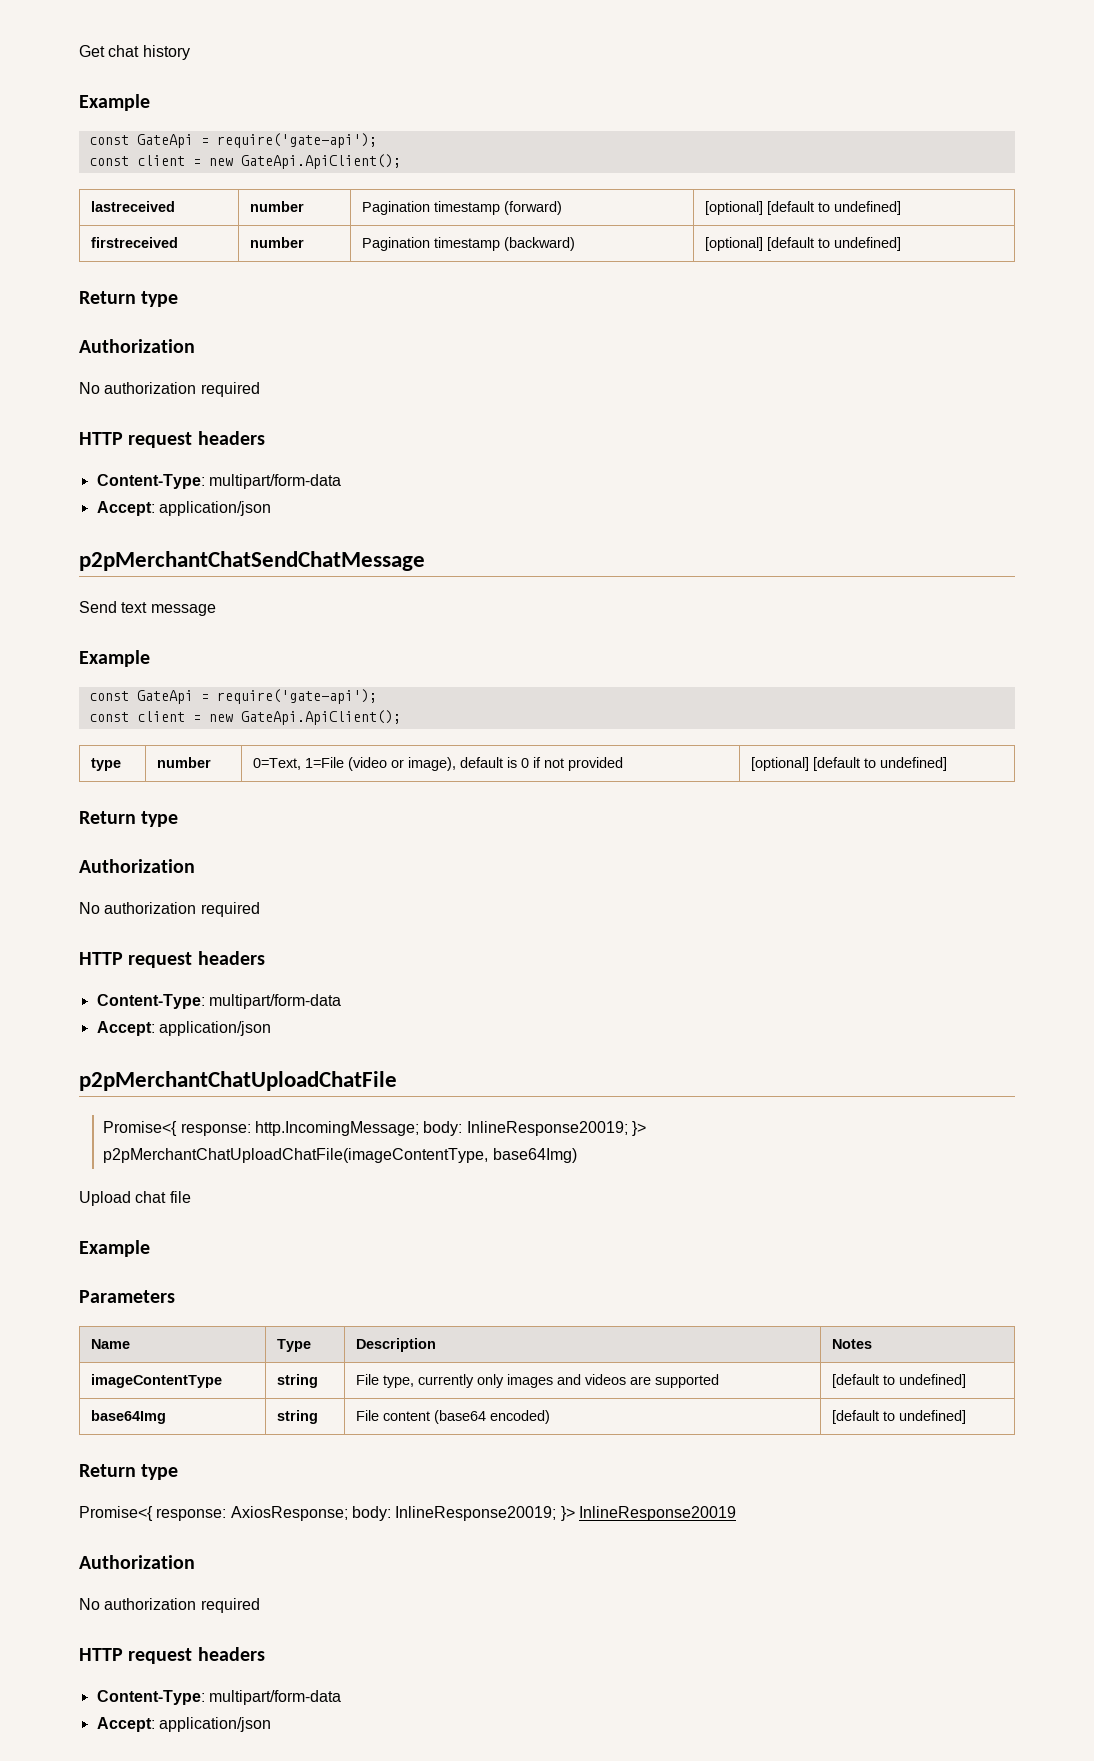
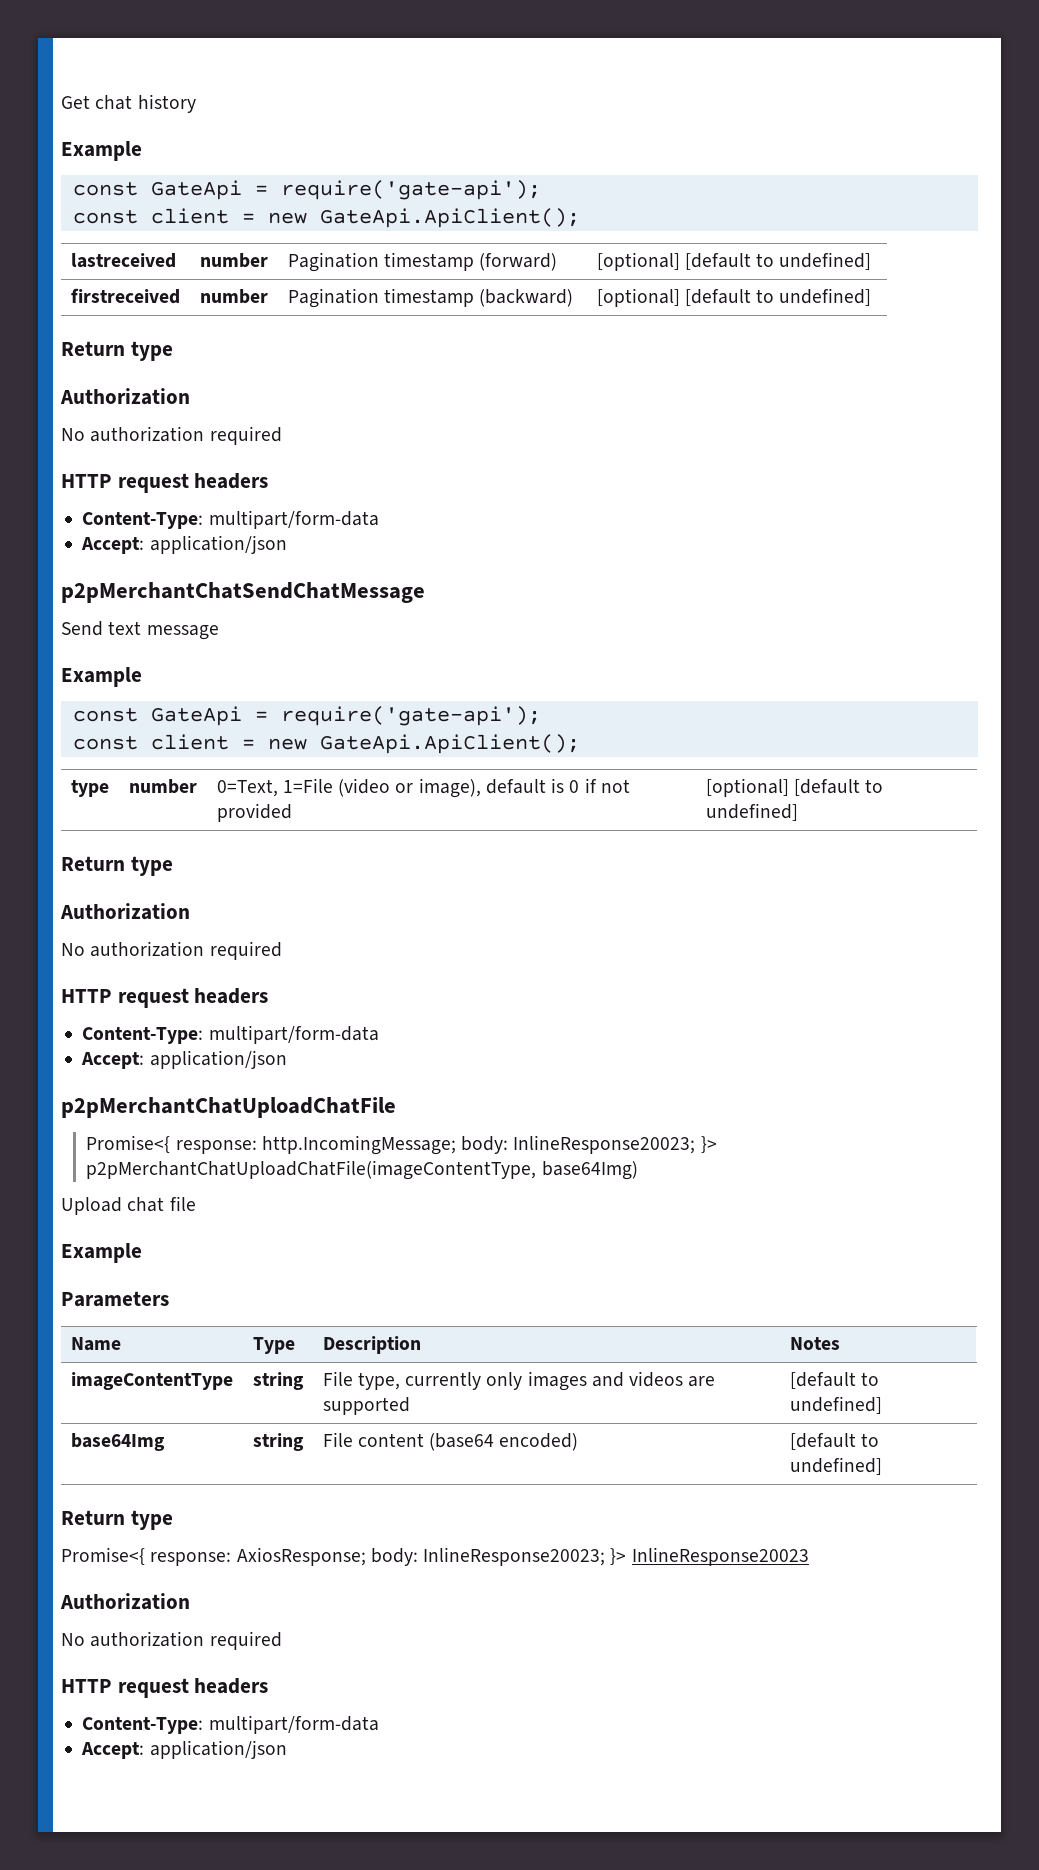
[466,1121,628,1136] InlineResponse20019; -> [513,1135,696,1154] InlineResponse20023;
[395,1506,736,1521] InlineResponse20019; }> InlineResponse20019 -> [423,1547,809,1566] InlineResponse20023; }> InlineResponse20023

